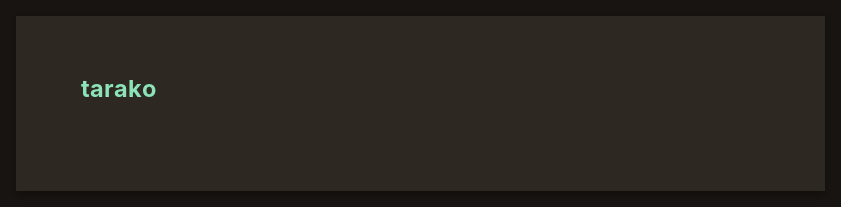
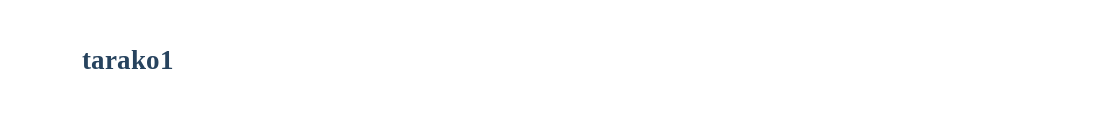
[81,80,156,97] tarako -> [82,50,174,69] tarako1

